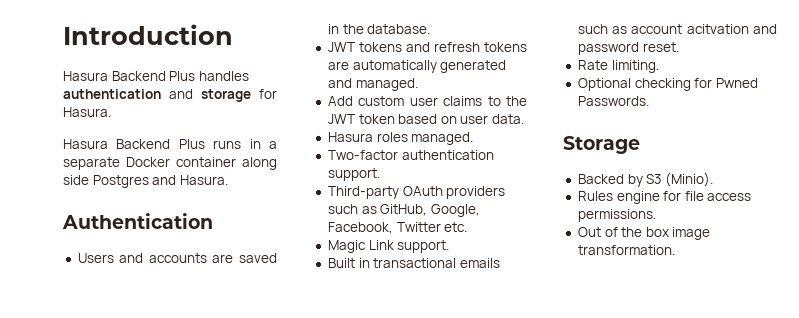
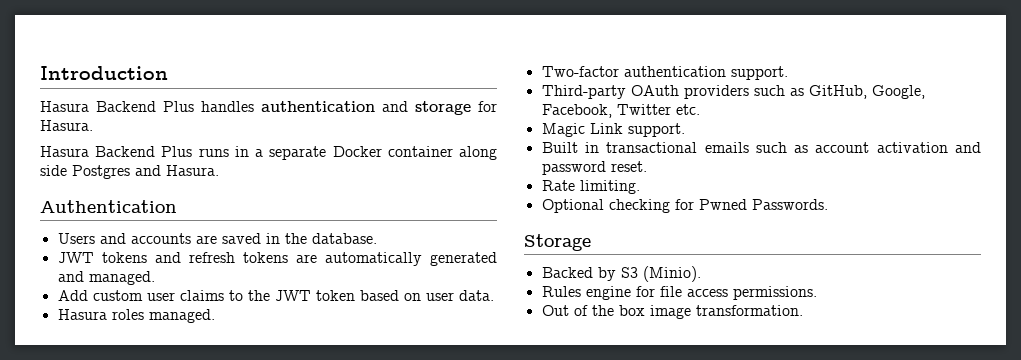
[686,24,749,34] acitvation -> [876,142,948,153] activation

